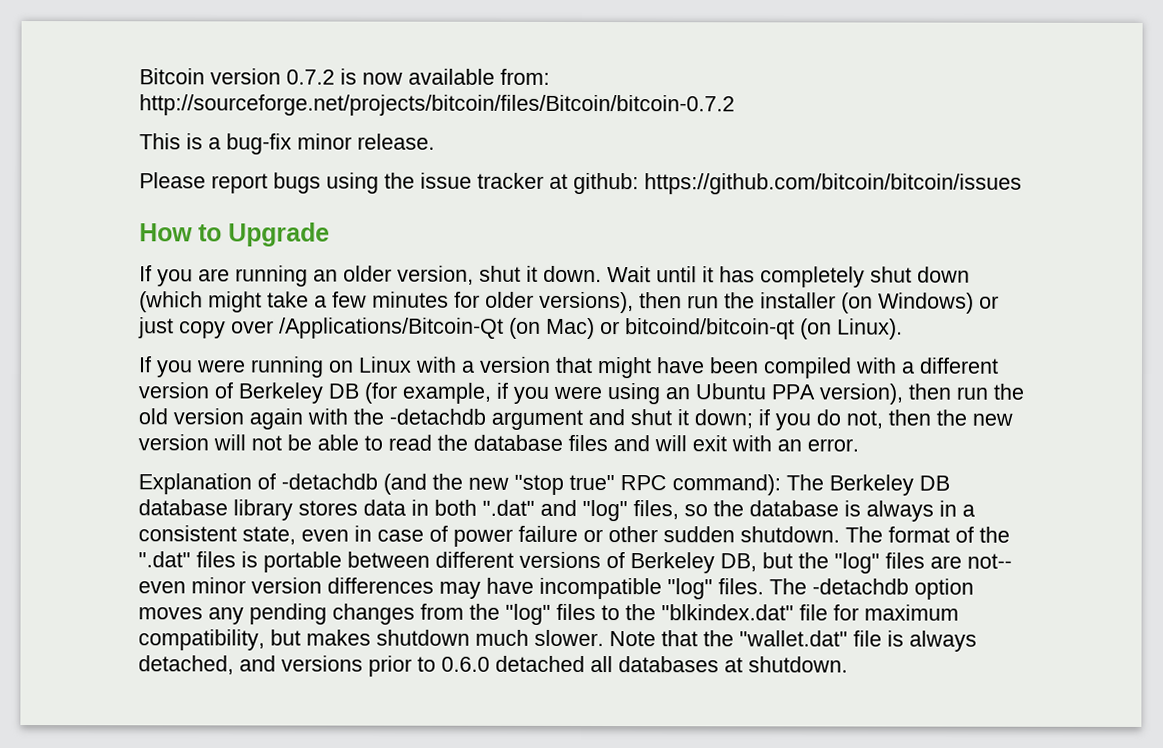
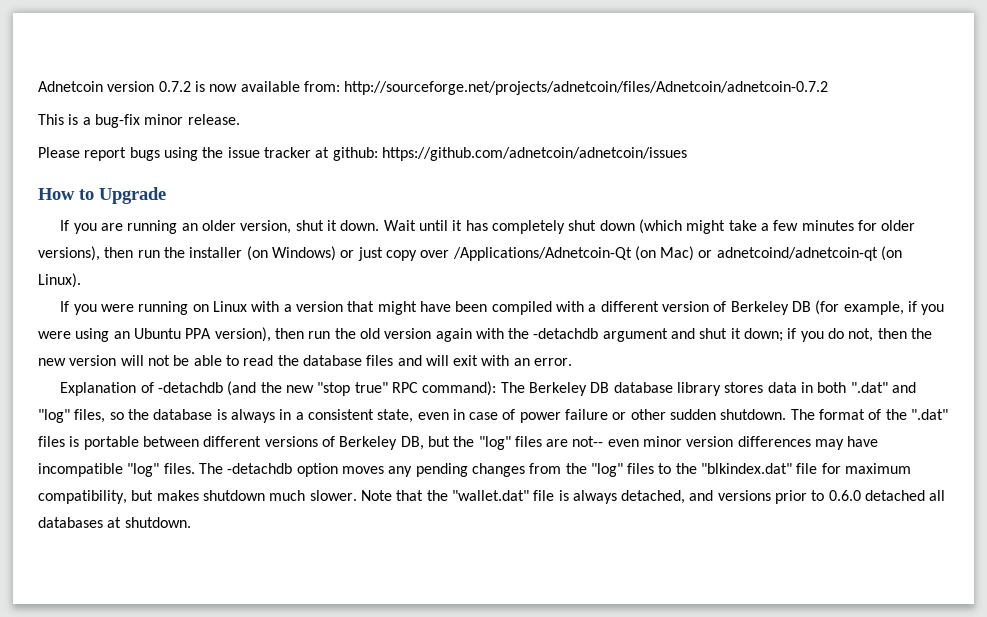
[139,68,205,85] Bitcoin -> [38,81,103,92] Adnetcoin
[139,94,735,117] http://sourceforge.net/projects/bitcoin/files/Bitcoin/bitcoin-0.7.2 -> [344,81,829,95] http://sourceforge.net/projects/adnetcoin/files/Adnetcoin/adnetcoin-0.7.2
[644,173,1022,195] https://github.com/bitcoin/bitcoin/issues -> [381,147,687,161] https://github.com/adnetcoin/adnetcoin/issues
[279,317,504,339] /Applications/Bitcoin-Qt -> [452,247,632,261] /Applications/Adnetcoin-Qt
[625,318,795,340] bitcoind/bitcoin-qt -> [716,247,878,261] adnetcoind/adnetcoin-qt

